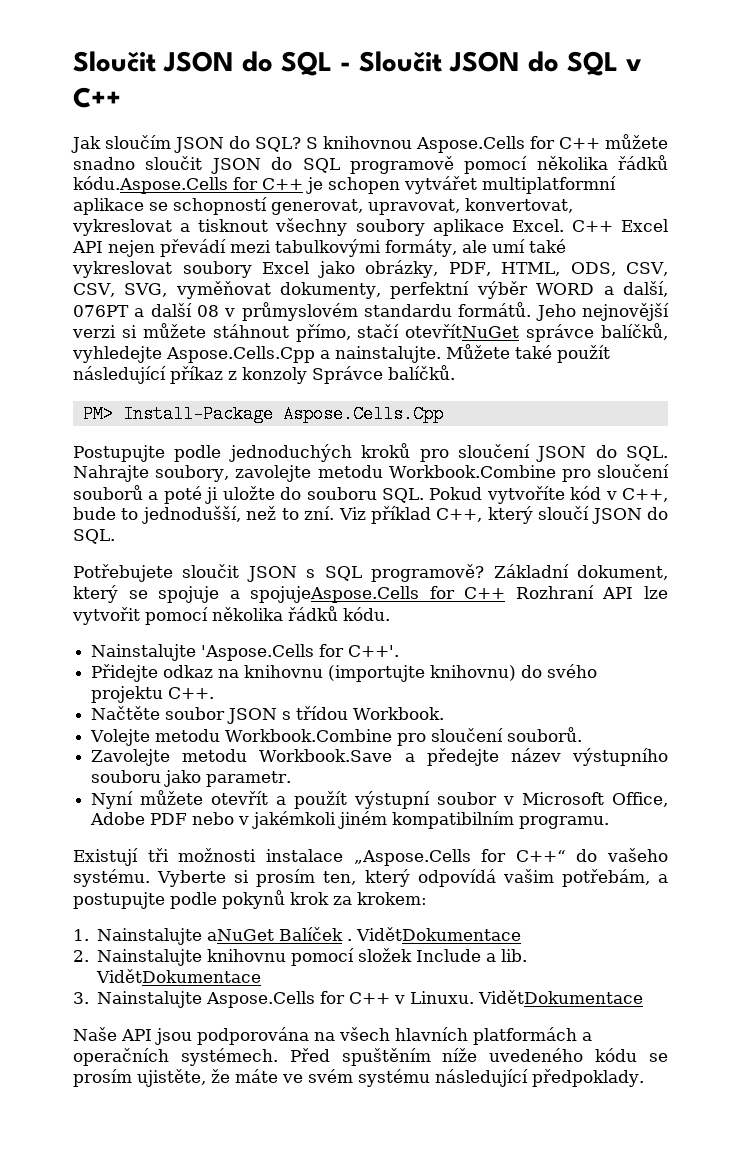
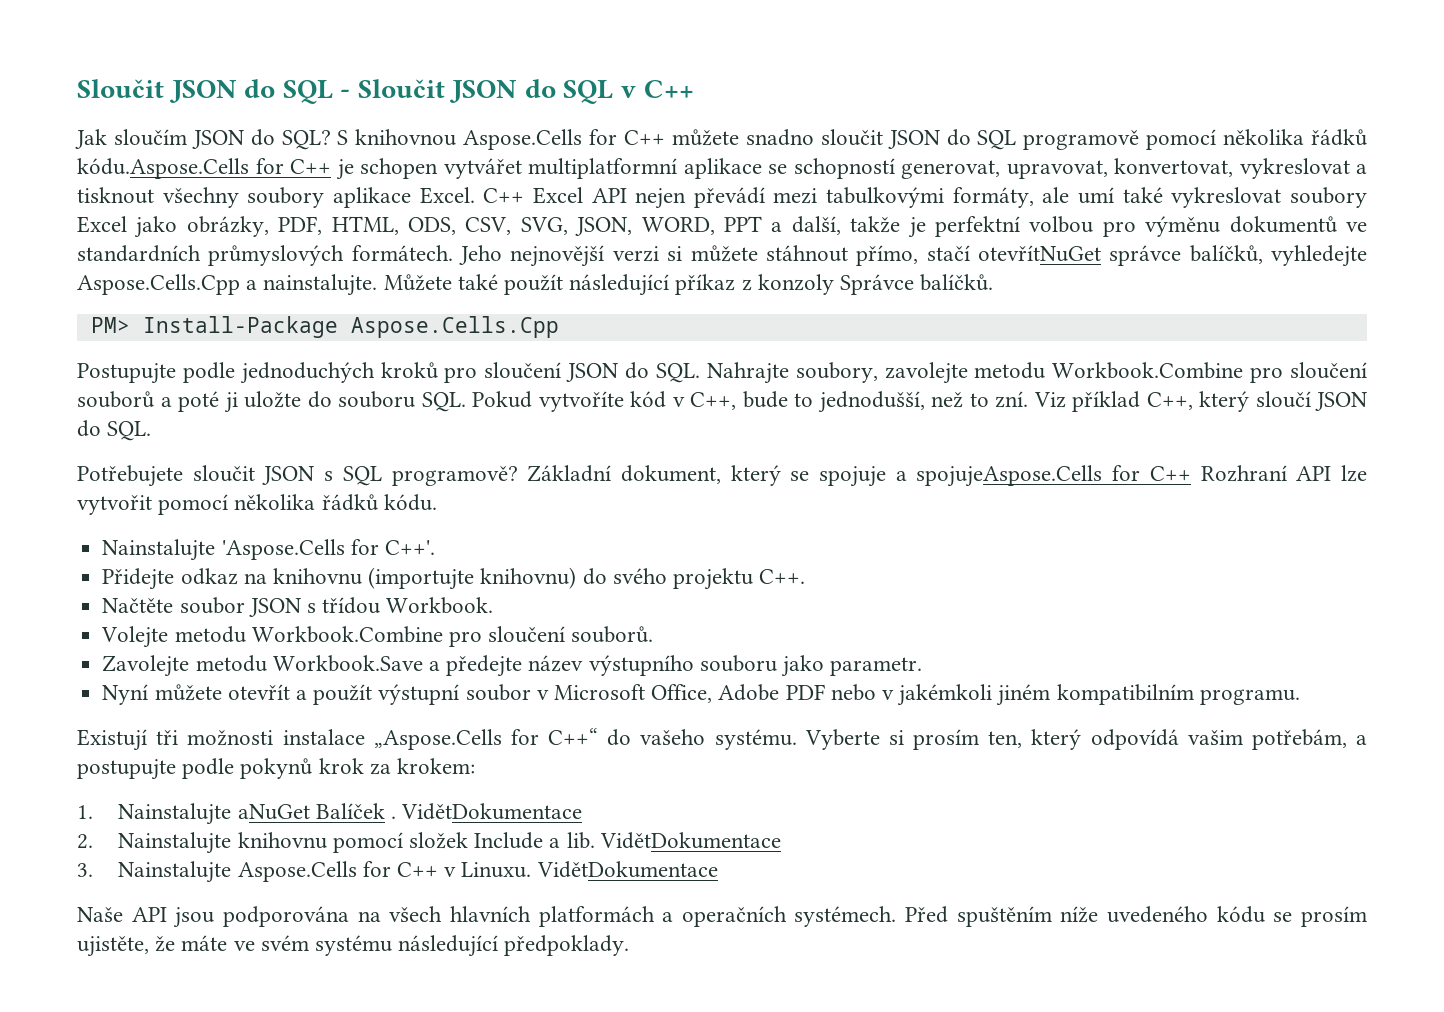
[73,281,668,299] [73,302,532,321] CSV, SVG, vyměňovat dokumenty, perfektní výběr WORD a další, 076PT a další 08 v průmyslovém standardu formátů. -> [520,216,1367,238] [77,245,453,266] SVG, JSON, WORD, PPT a další, takže je perfektní volbou pro výměnu dokumentů ve standardních průmyslových formátech.

